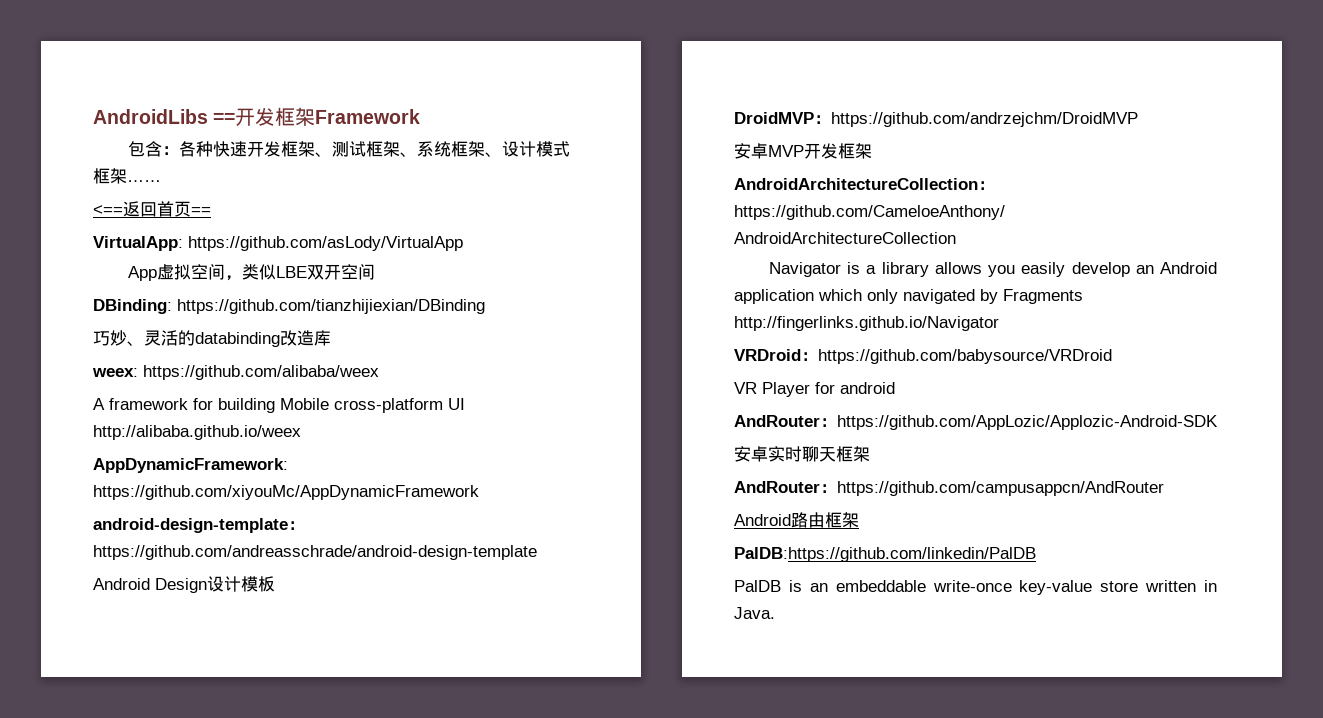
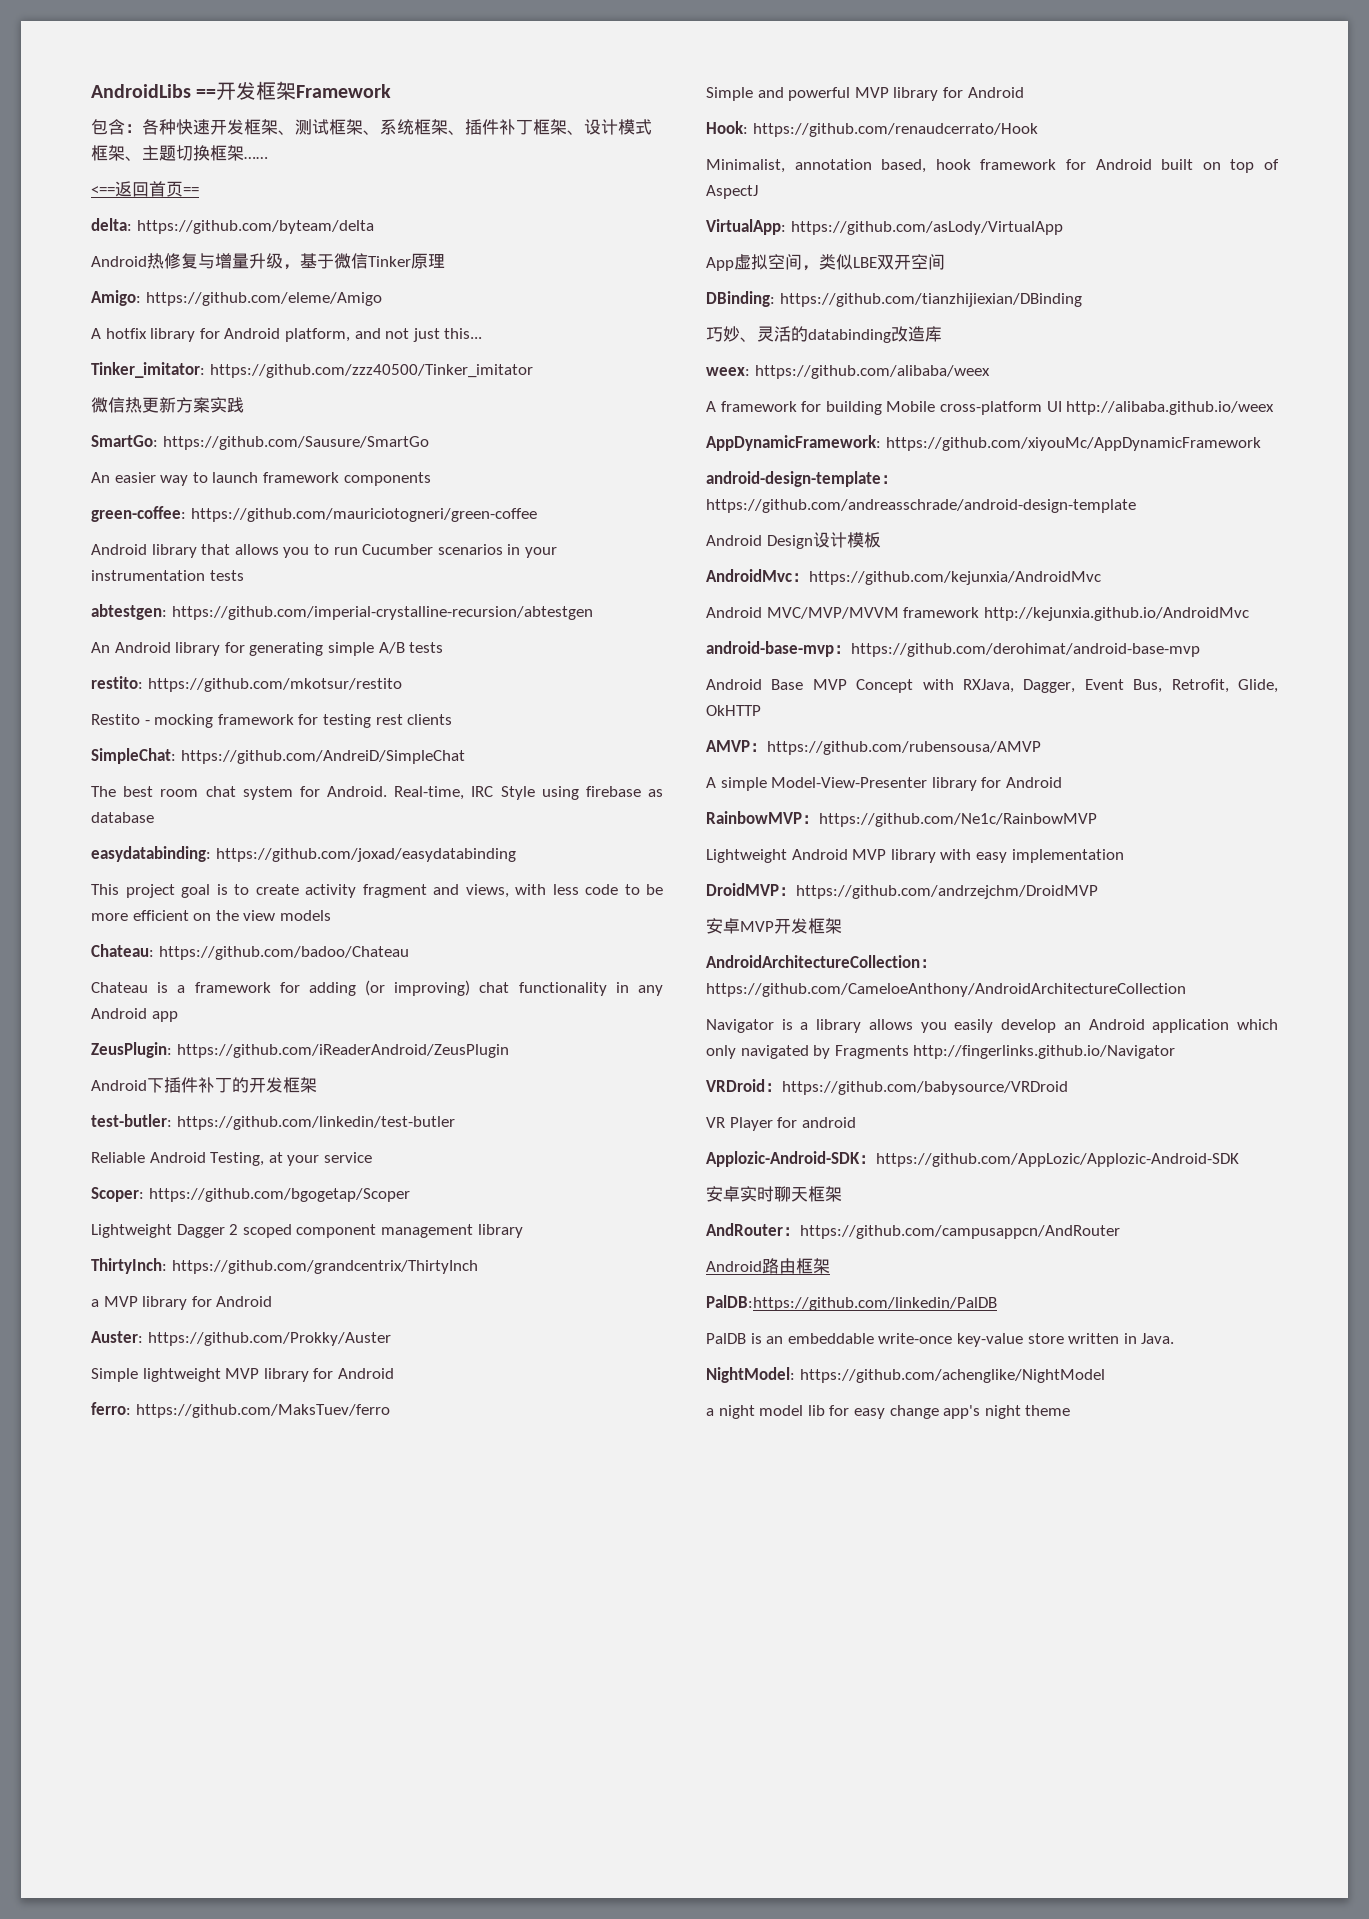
[501,141,570,157] 设计模式 -> [465,119,652,135] [91,145,210,161] 插件补丁框架、设计模式框架、主题切换
(211, 211) none -> [91,218,374,234] [91,253,445,270] [91,290,382,306] [91,328,483,342] [91,362,533,378] [91,397,244,413] [91,435,429,450] [91,472,431,486] [91,506,537,522] [91,544,557,558] [91,570,244,581] [91,604,593,620] [91,642,444,656] [91,676,402,692] [91,714,453,728] [91,748,465,764] [91,786,664,800] [91,812,154,823] [91,846,516,862] [91,884,663,898] [91,910,331,921] [91,944,409,960] [91,980,663,996] [91,1008,178,1022] [91,1042,509,1058] [91,1077,317,1093] [91,1114,455,1130] [91,1152,372,1166] [91,1187,410,1202] [91,1224,523,1238] [91,1258,478,1274] [91,1296,273,1310] [91,1331,391,1346] [91,1368,394,1382] [91,1402,390,1418] [706,87,1024,101] [706,121,1038,137] [706,159,1279,173] [706,185,758,199] // delta: https://github.com/byteam/delta // Android热修复与增量升级，基于微信Tinker原理 // Amigo: https://github.com/eleme/Amigo // A hotfix library for Android platform, and not just this... // Tinker_imitator: https://github.com/zzz40500/Tinker_imitator // 微信热更新方案实践 // SmartGo: https://github.com/Sausure/SmartGo // An easier way to launch framework components // green-coffee: https://github.com/mauriciotogneri/green-coffee // Android library that allows you to run Cucumber scenarios in your instrumentation tests // abtestgen: https://github.com/imperial-crystalline-recursion/abtestgen // An Android library for generating simple A/B tests // restito: https://github.com/mkotsur/restito // Restito - mocking framework for testing rest clients // SimpleChat: https://github.com/AndreiD/SimpleChat // The best room chat system for Android. Real-time, IRC Style using firebase as database // easydatabinding: https://github.com/joxad/easydatabinding // This project goal is to create activity fragment and views, with less code to be more efficient on the view models // Chateau: https://github.com/badoo/Chateau // Chateau is a framework for adding (or improving) chat functionality in any Android app // ZeusPlugin: https://github.com/iReaderAndroid/ZeusPlugin // Android下插件补丁的开发框架 // test-butler: https://github.com/linkedin/test-butler // Reliable Android Testing, at your service // Scoper: https://github.com/bgogetap/Scoper // Lightweight Dagger 2 scoped component management library // ThirtyInch: https://github.com/grandcentrix/ThirtyInch // a MVP library for Android // Auster: https://github.com/Prokky/Auster // Simple lightweight MVP library for Android // ferro: https://github.com/MaksTuev/ferro // Simple and powerful MVP library for Android // Hook: https://github.com/renaudcerrato/Hook // Minimalist, annotation based, hook framework for Android built on top of AspectJ
(275, 584) none -> [706,569,1101,585] [706,607,1249,621] [706,641,1200,657] [706,679,1278,693] [706,705,761,716] [706,740,1041,755] [706,777,1062,791] [706,811,1097,827] [706,849,1124,863] // AndroidMvc：https://github.com/kejunxia/AndroidMvc // Android MVC/MVP/MVVM framework http://kejunxia.github.io/AndroidMvc // android-base-mvp：https://github.com/derohimat/android-base-mvp // Android Base MVP Concept with RXJava, Dagger, Event Bus, Retrofit, Glide, OkHTTP // AMVP：https://github.com/rubensousa/AMVP // A simple Model-View-Presenter library for Android // RainbowMVP：https://github.com/Ne1c/RainbowMVP // Lightweight Android MVP library with easy implementation
[734,415,820,427] AndRouter -> [706,1151,860,1167] Applozic-Android-SDK
(775, 613) none -> [706,1367,1105,1383] [706,1405,1071,1419] // NightModel: https://github.com/achenglike/NightModel // a night model lib for easy change app's night theme

